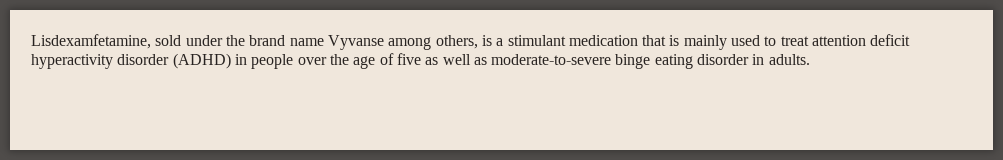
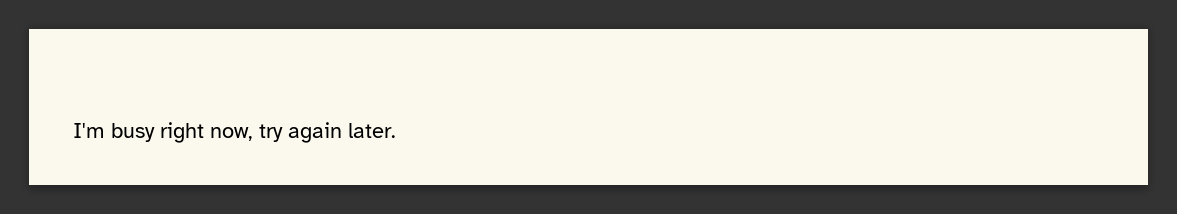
[31,34,911,50] [31,53,810,69] Lisdexamfetamine, sold under the brand name Vyvanse among others, is a stimulant medication that is mainly used to treat attention deficit hyperactivity disorder (ADHD) in people over the age of five as well as moderate-to-severe binge eating disorder in adults. -> [73,122,396,143] I'm busy right now, try again later.

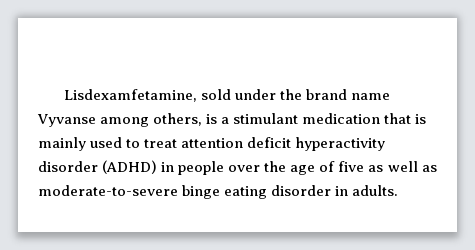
[73,122,396,143] I'm busy right now, try again later. -> [63,89,391,102] [37,113,427,127] [38,137,386,151] [38,160,437,175] [38,185,399,199] Lisdexamfetamine, sold under the brand name Vyvanse among others, is a stimulant medication that is mainly used to treat attention deficit hyperactivity disorder (ADHD) in people over the age of five as well as moderate-to-severe binge eating disorder in adults.

